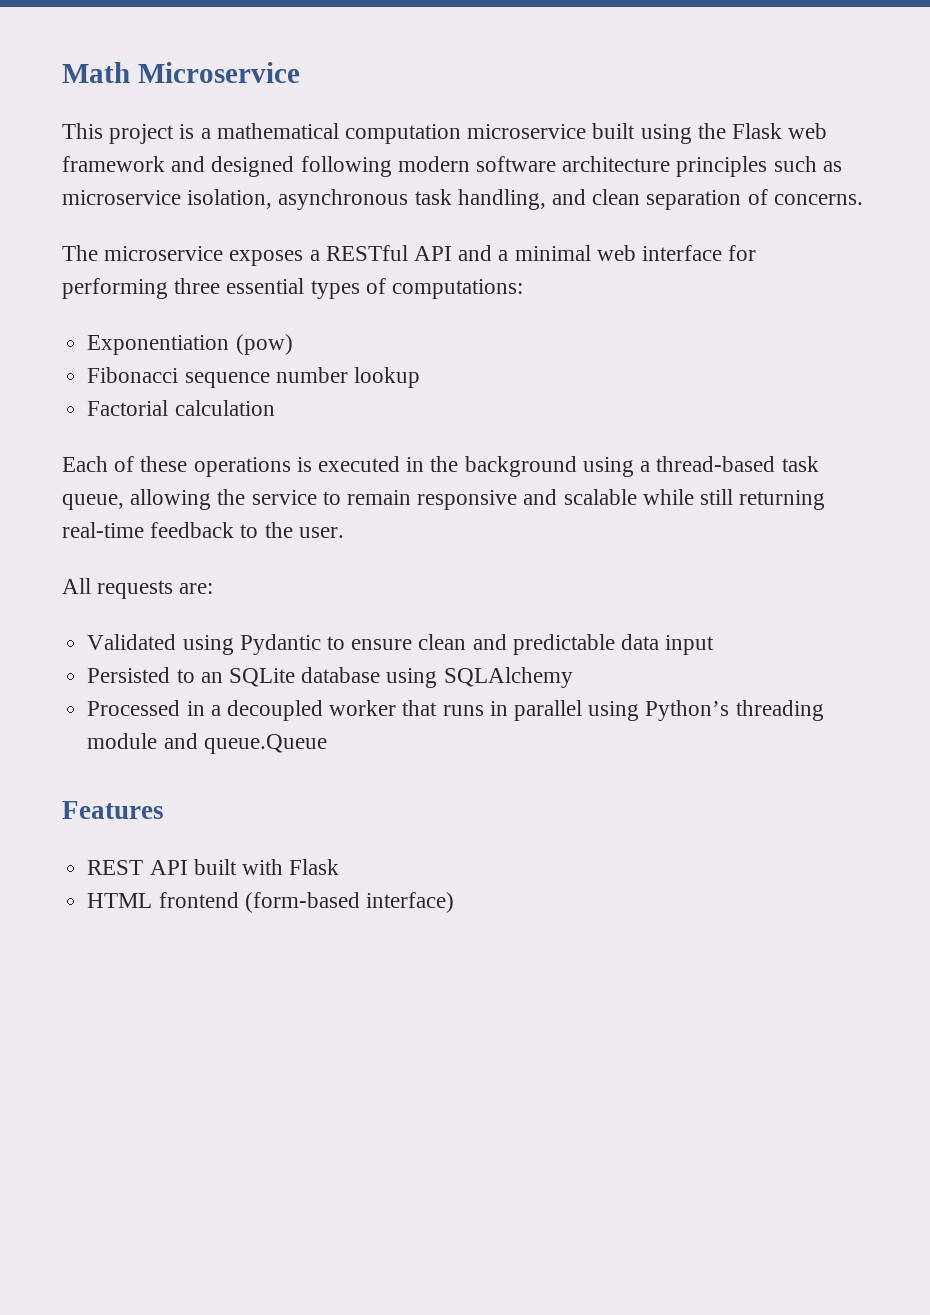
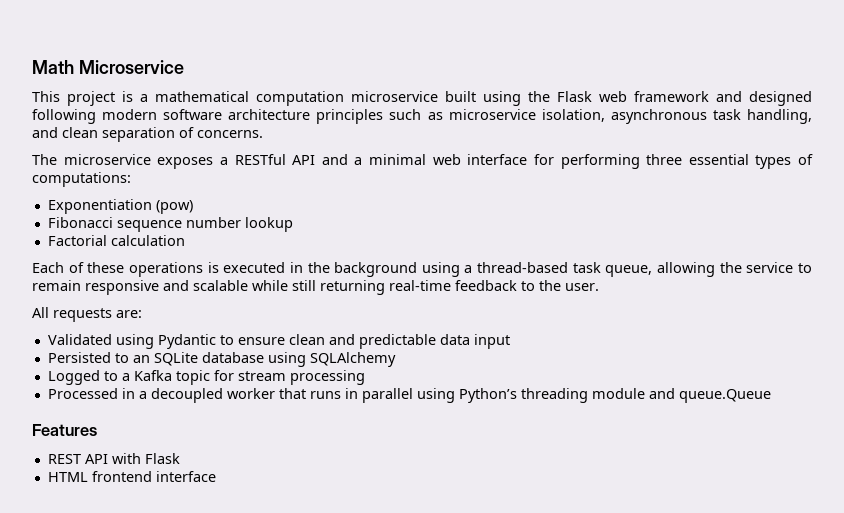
(573, 677) none -> [47,370,365,385] // Logged to a Kafka topic for stream processing
[193,859,237,875] built -> (108, 459) none
[244,892,454,913] (form-based interface) -> [155,471,216,482] interface

